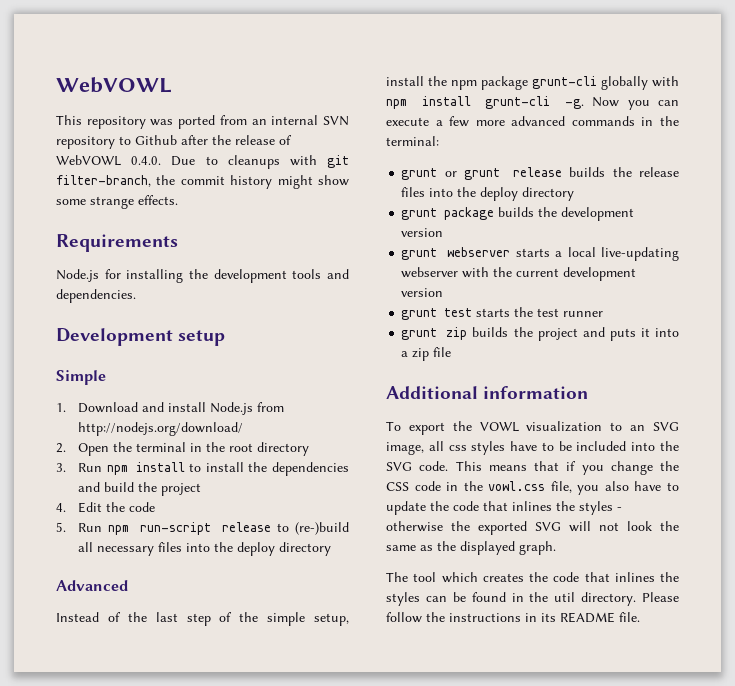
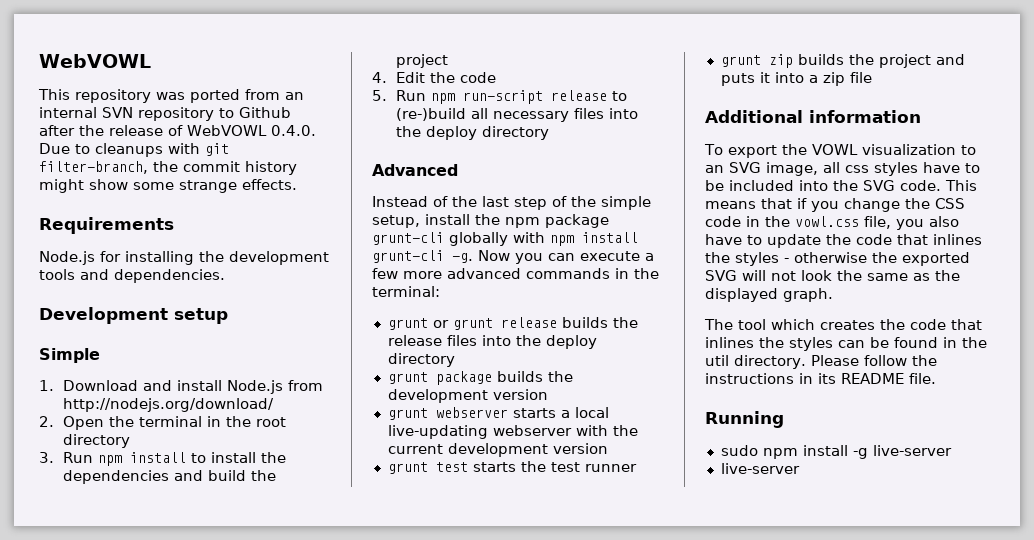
(640, 617) none -> [705,411,784,428] [720,445,952,459] [720,463,800,474] // Running // sudo npm install -g live-server // live-server

